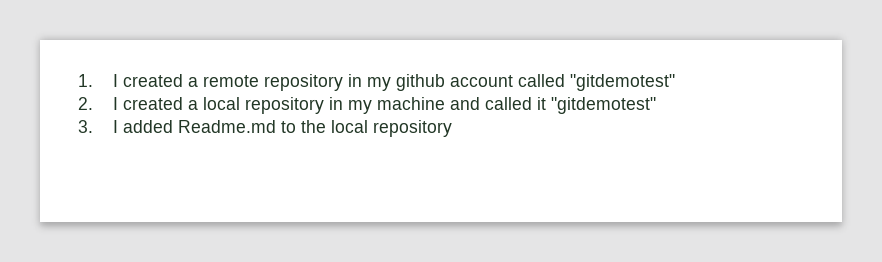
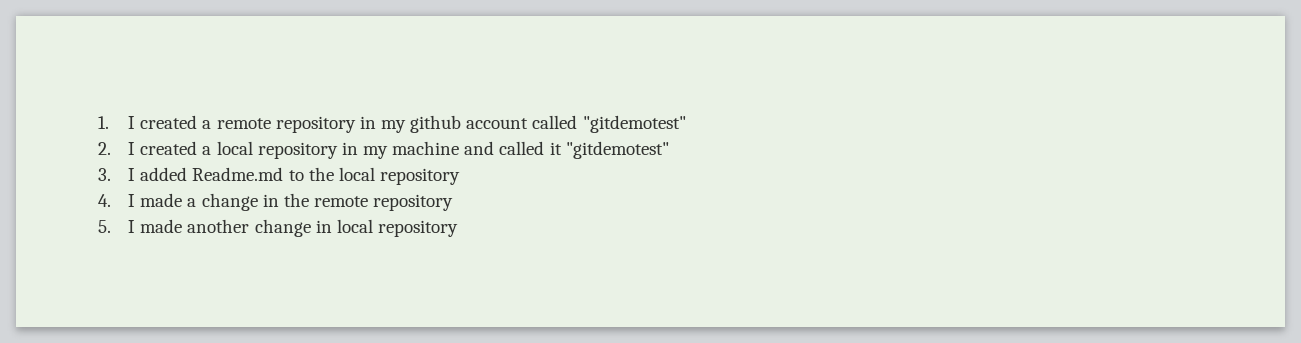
(452, 128) none -> [98,193,454,211] [98,219,459,237] // 4. I made a change in the remote repository // 5. I made another change in local repository

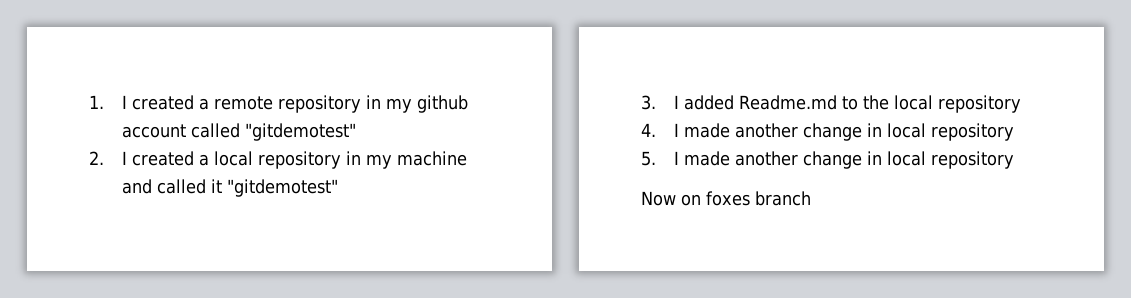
[187,193,369,211] a change in the remote -> [734,123,926,141] another change in local
(459, 228) none -> [641,191,811,206] // Now on foxes branch

